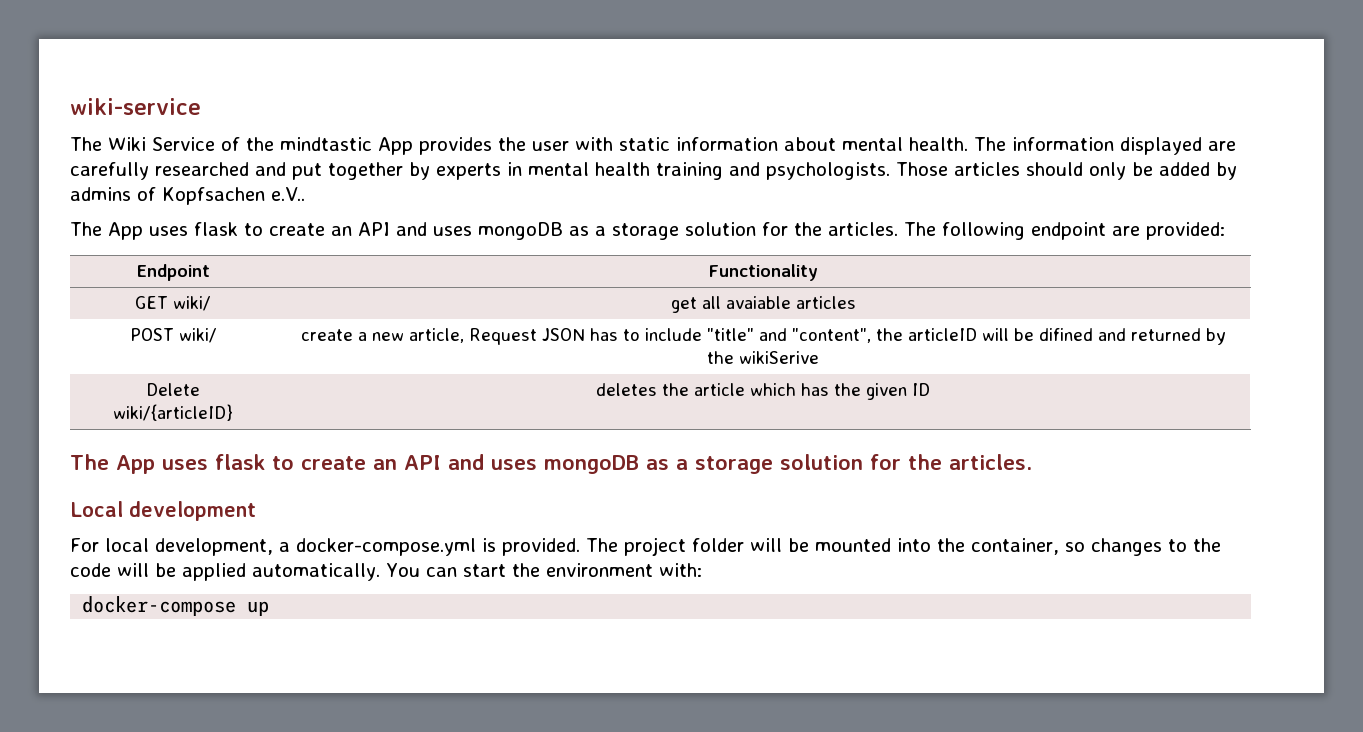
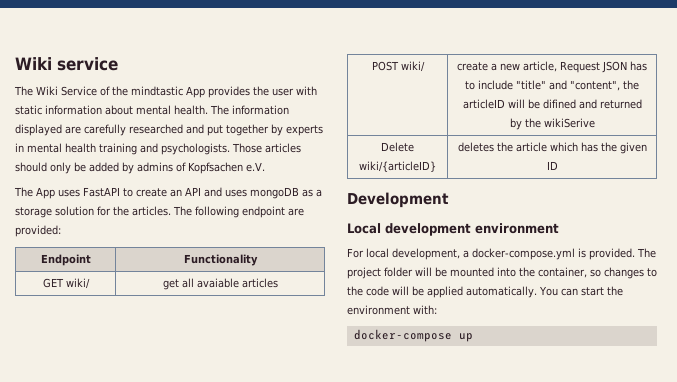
[70,98,201,115] wiki-service -> [15,57,118,71] Wiki service
[271,187,305,201] [70,222,238,240] e.V.. // The App uses flask -> [246,162,265,172] [14,187,120,199] e.V. // The App uses FastAPI
[70,454,1032,474] The App uses flask to create an API and uses mongoDB as a storage solution for the articles. -> [347,192,449,208] Development
(256, 511) none -> [475,223,559,234] environment

